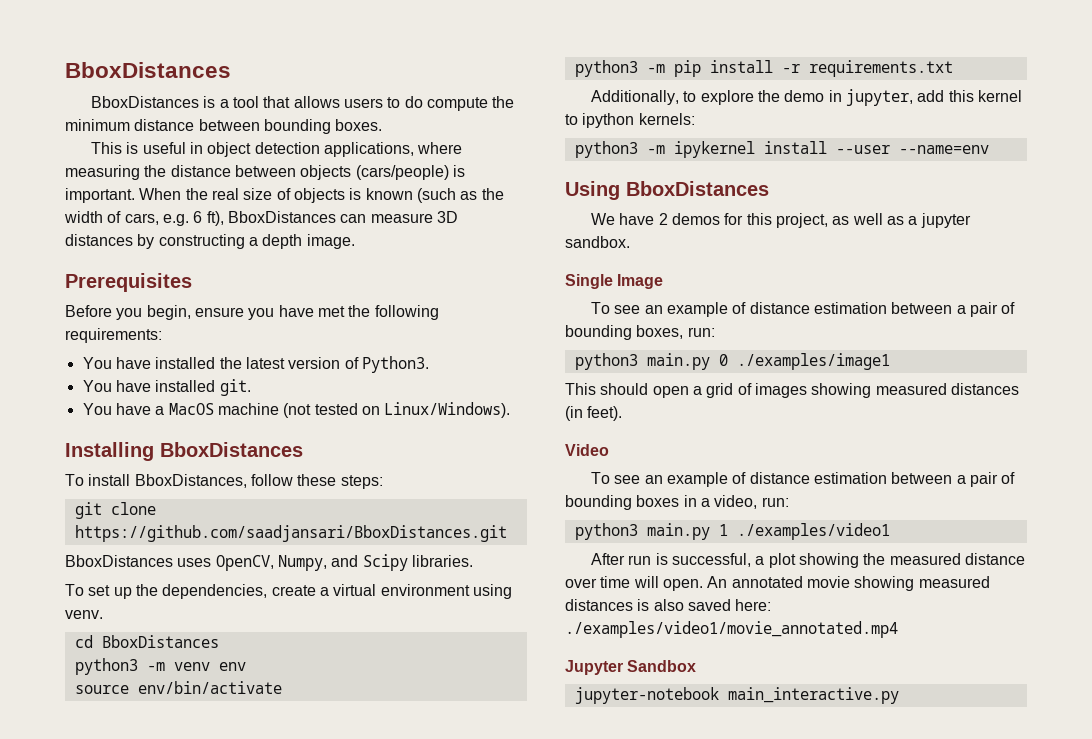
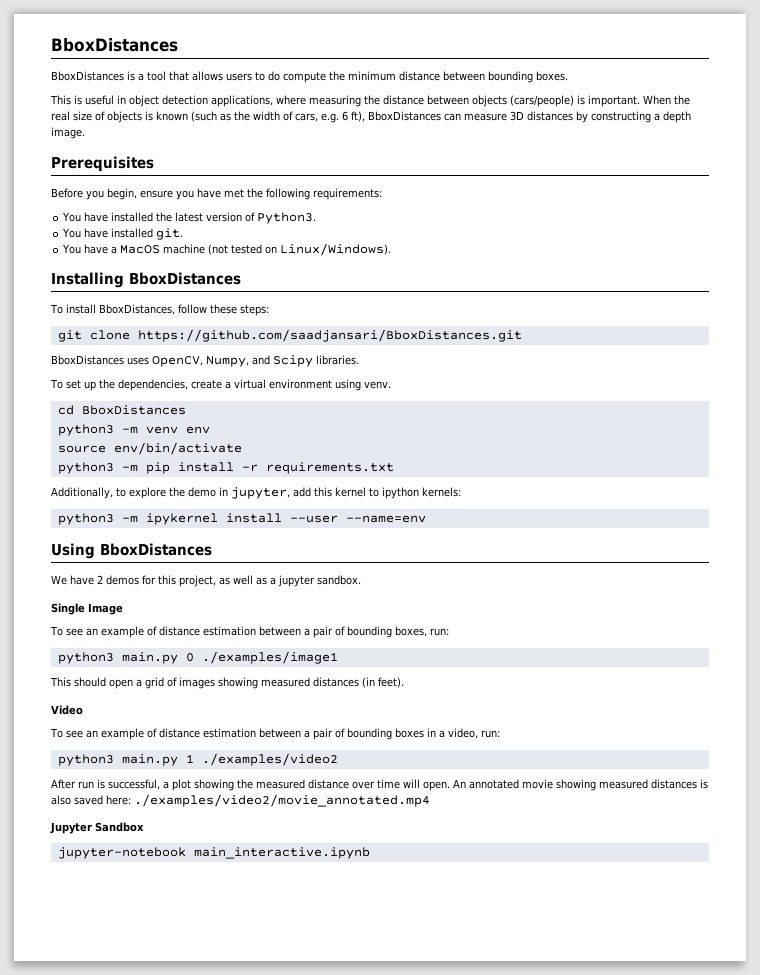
[736,523,890,540] ./examples/video1 -> [201,753,338,766] ./examples/video2
[565,621,898,638] ./examples/video1/movie_annotated.mp4 -> [134,794,430,807] ./examples/video2/movie_annotated.mp4
[727,687,899,704] main_interactive.py -> [193,847,370,859] main_interactive.ipynb

